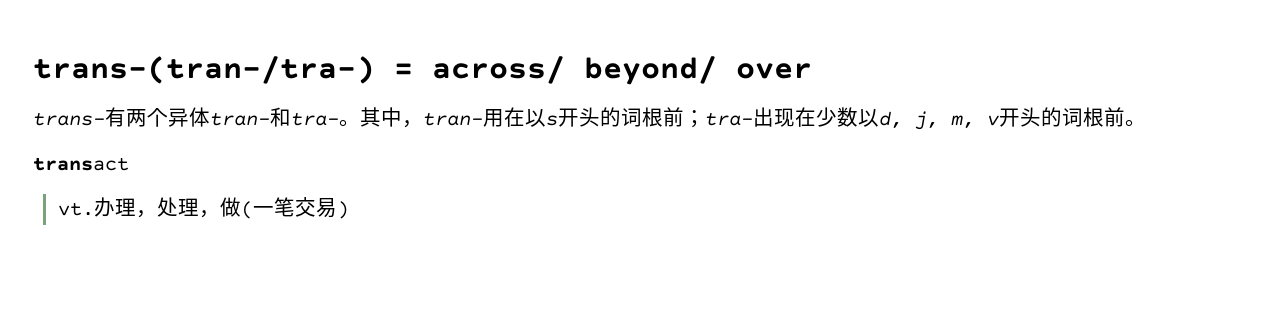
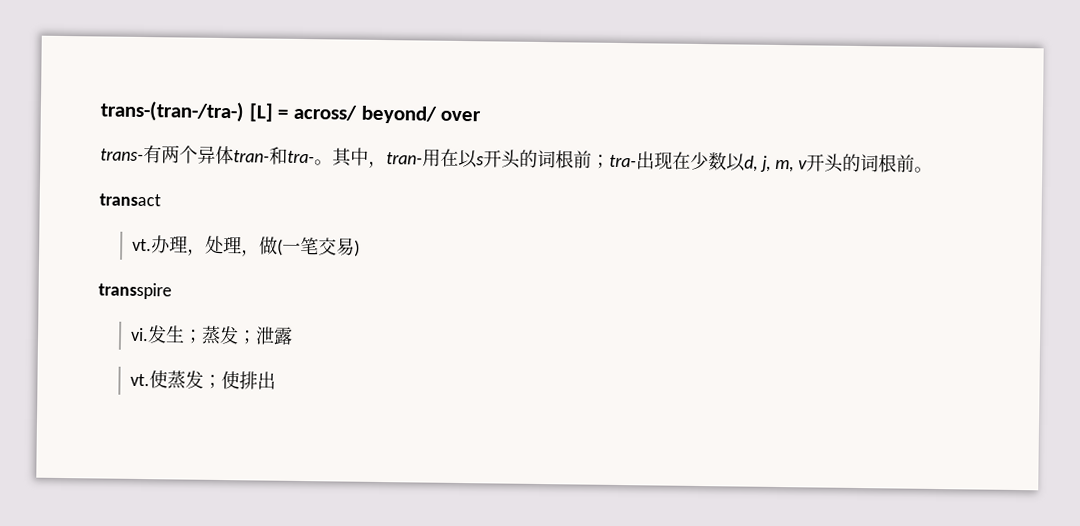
(375, 70) none -> [248,103,273,122] [L]
(349, 210) none -> [98,282,172,300] [130,325,294,345] [130,370,277,390] // transspire // vi.发生；蒸发；泄露 // vt.使蒸发；使排出

